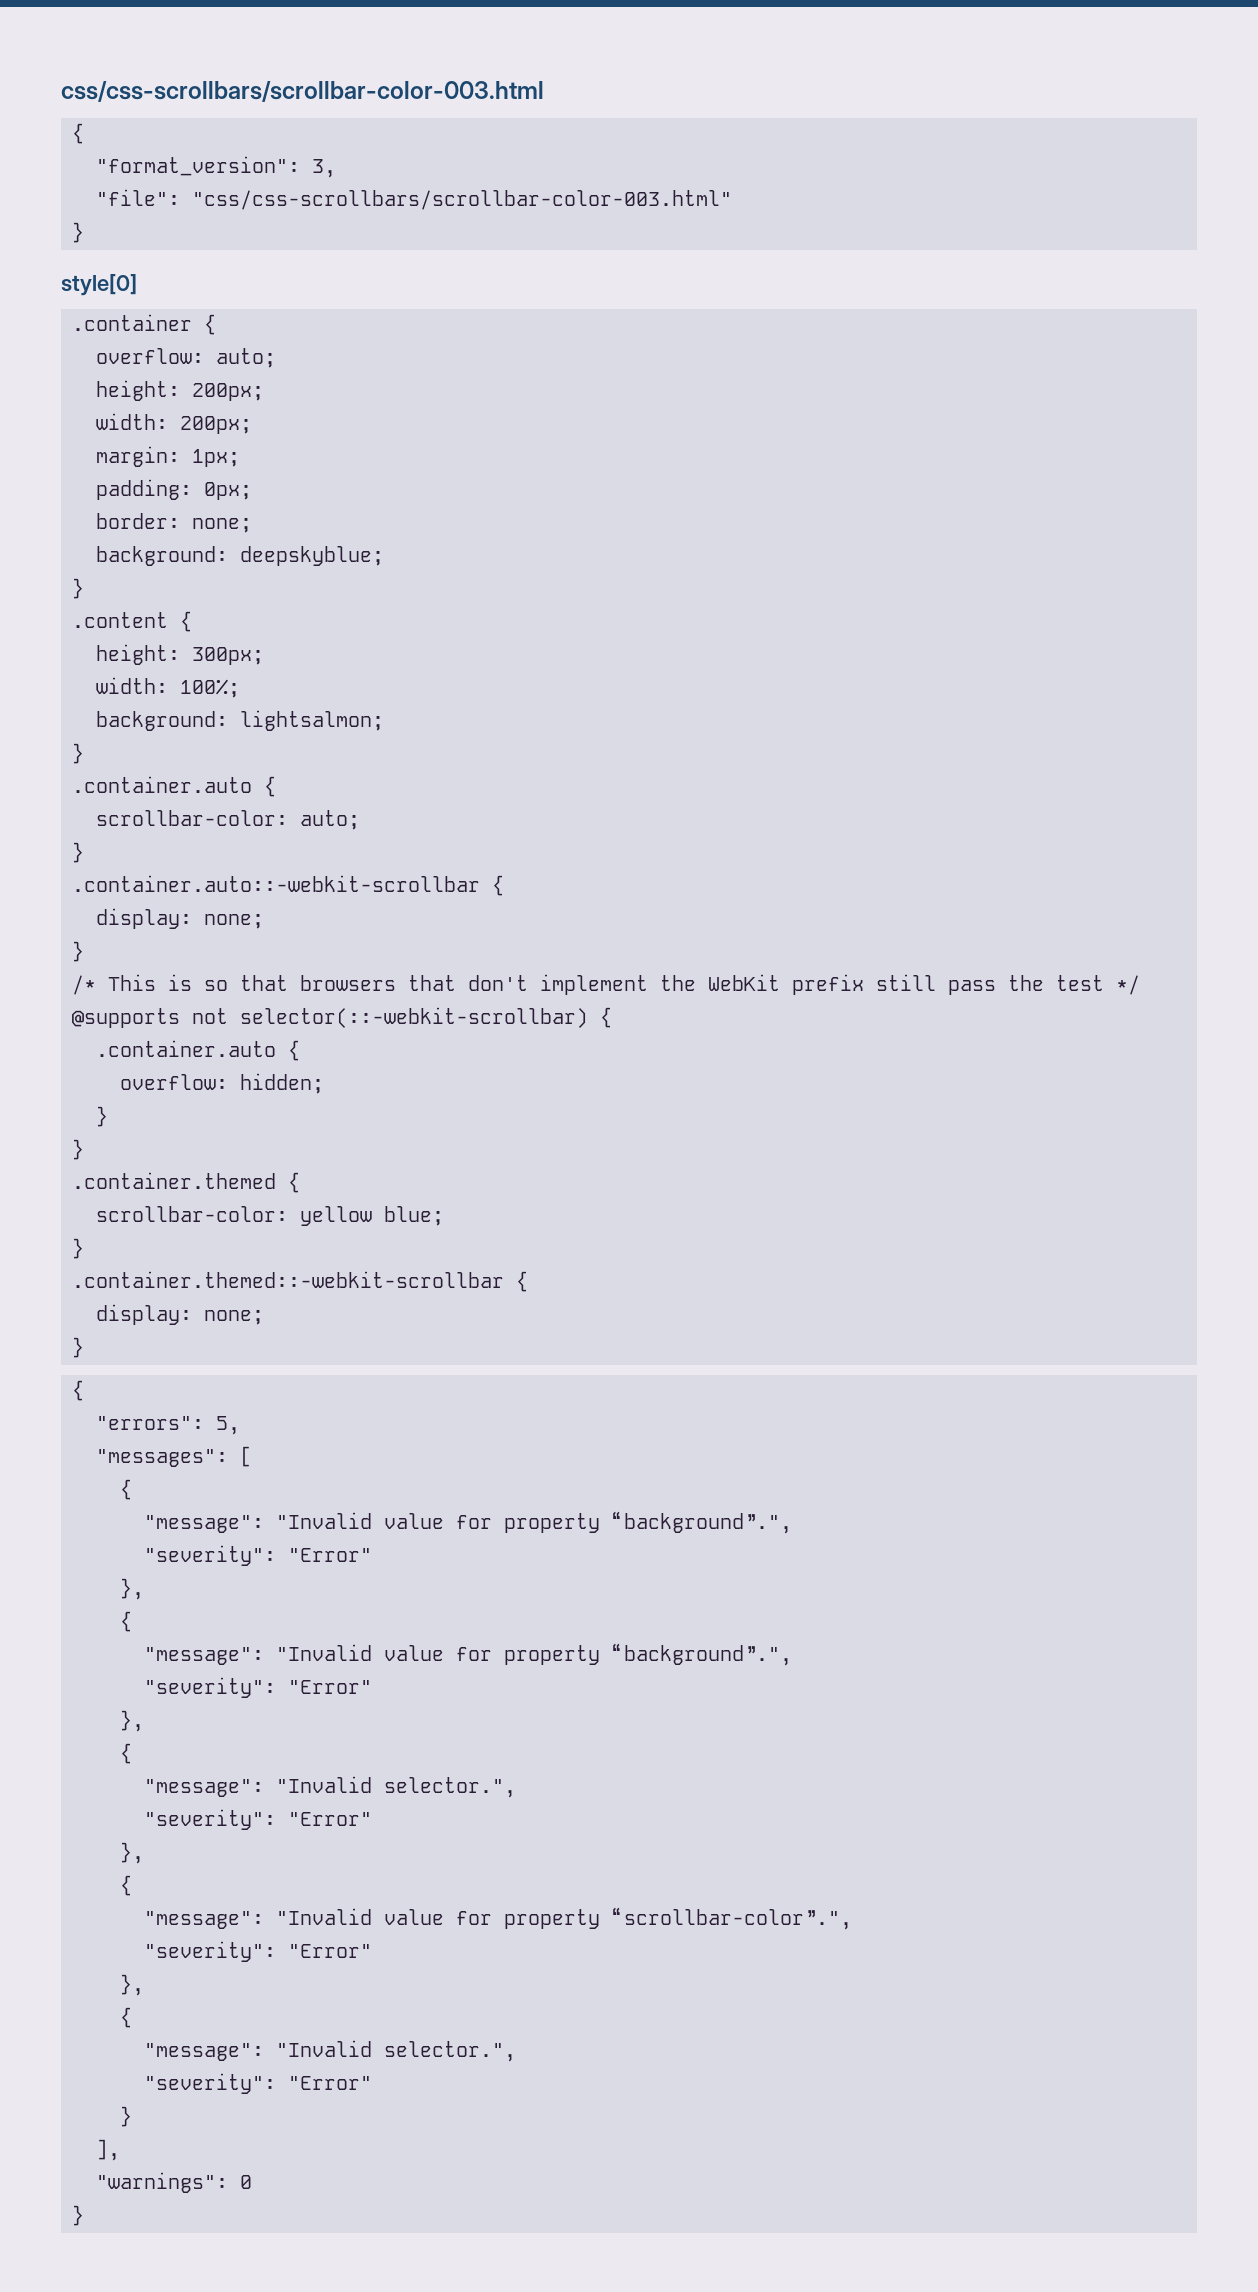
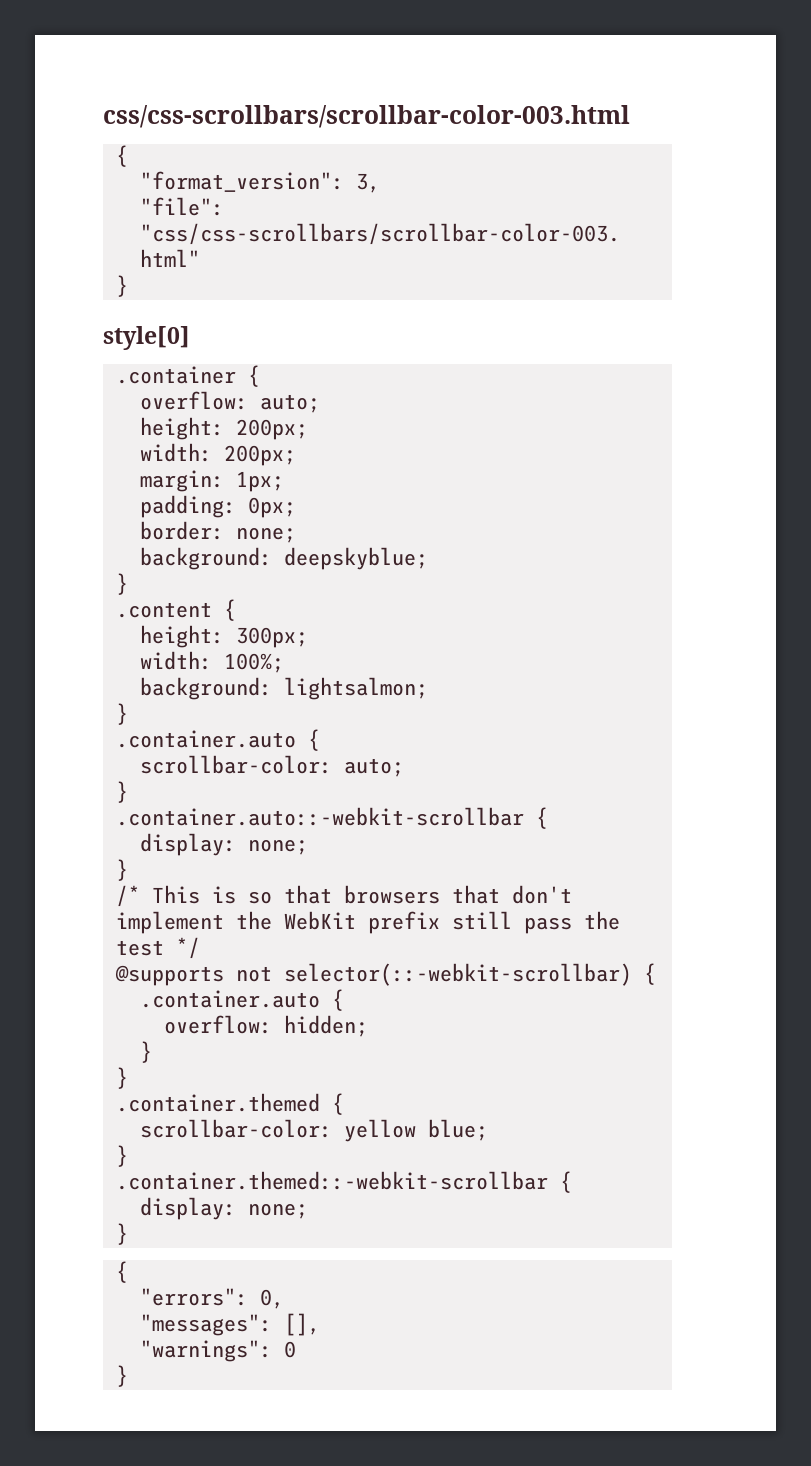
[216,1416,241,1435] 5, -> [259,1289,284,1309] 0,
[240,1446,253,1467] [120,1479,133,1500] [144,1511,793,1534] [144,1545,373,1566] [120,1578,145,1600] [120,1611,133,1632] [144,1643,793,1666] [144,1677,373,1698] [120,1710,145,1732] [120,1743,133,1764] [144,1776,517,1798] [144,1809,373,1830] [120,1842,145,1864] [120,1875,133,1896] [144,1907,853,1930] [144,1941,373,1962] [120,1974,145,1996] [120,2007,133,2028] [144,2040,517,2062] [144,2073,373,2094] [120,2106,133,2127] [96,2139,121,2161] [ // { // "message": "Invalid value for property “background”.", // "severity": "Error" // }, // { // "message": "Invalid value for property “background”.", // "severity": "Error" // }, // { // "message": "Invalid selector.", // "severity": "Error" // }, // { // "message": "Invalid value for property “scrollbar-color”.", // "severity": "Error" // }, // { // "message": "Invalid selector.", // "severity": "Error" // } // ], -> [283,1313,320,1336] [],

